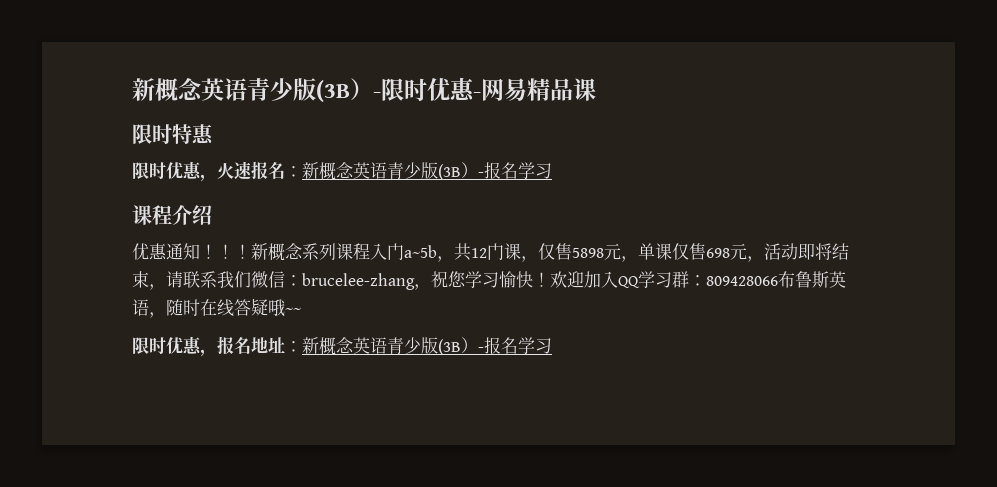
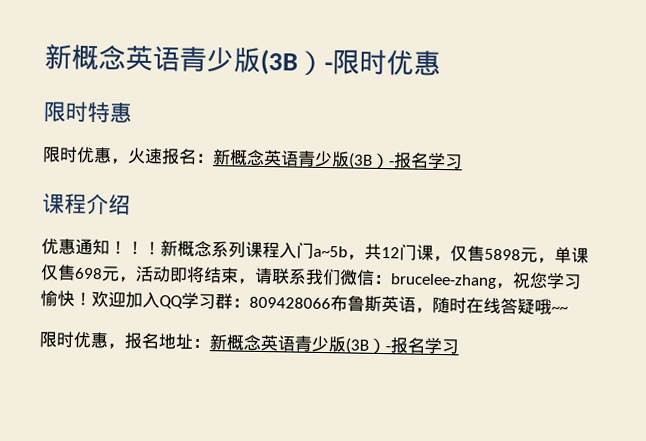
[473,78,596,101] -网易精品课 -> (441, 63) none

